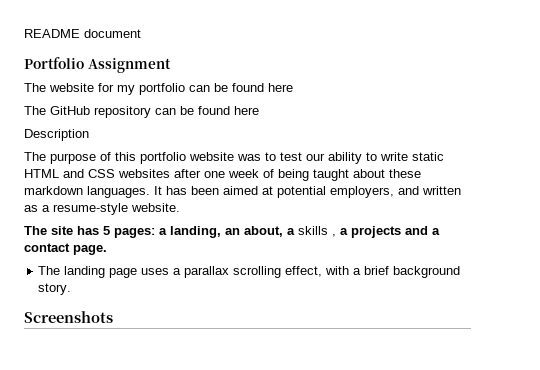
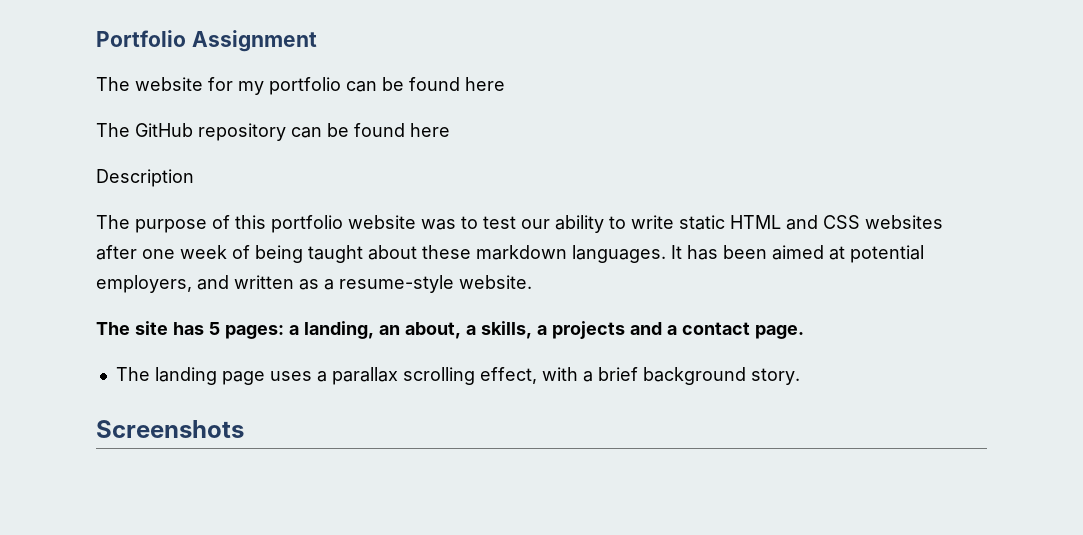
[24,29,141,38] README document // -> (96, 38) none
[298,226,336,237] skills , -> [481,321,532,339] skills,

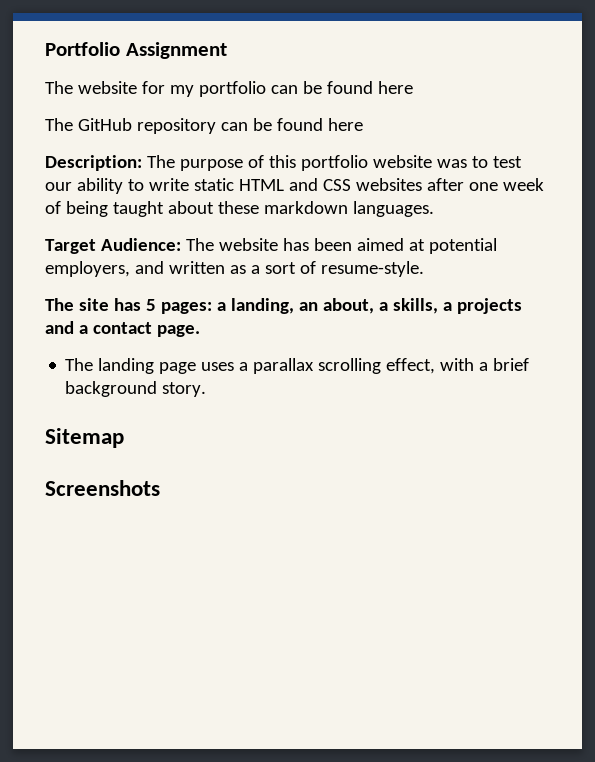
[96,169,194,187] Description // -> [45,155,142,171] Description:
[671,245,682,259] It -> [45,238,278,254] // Target Audience: The website
[339,275,532,293] resume-style website. -> [264,261,424,277] sort of resume-style.
(800, 376) none -> [45,428,124,448] // Sitemap

